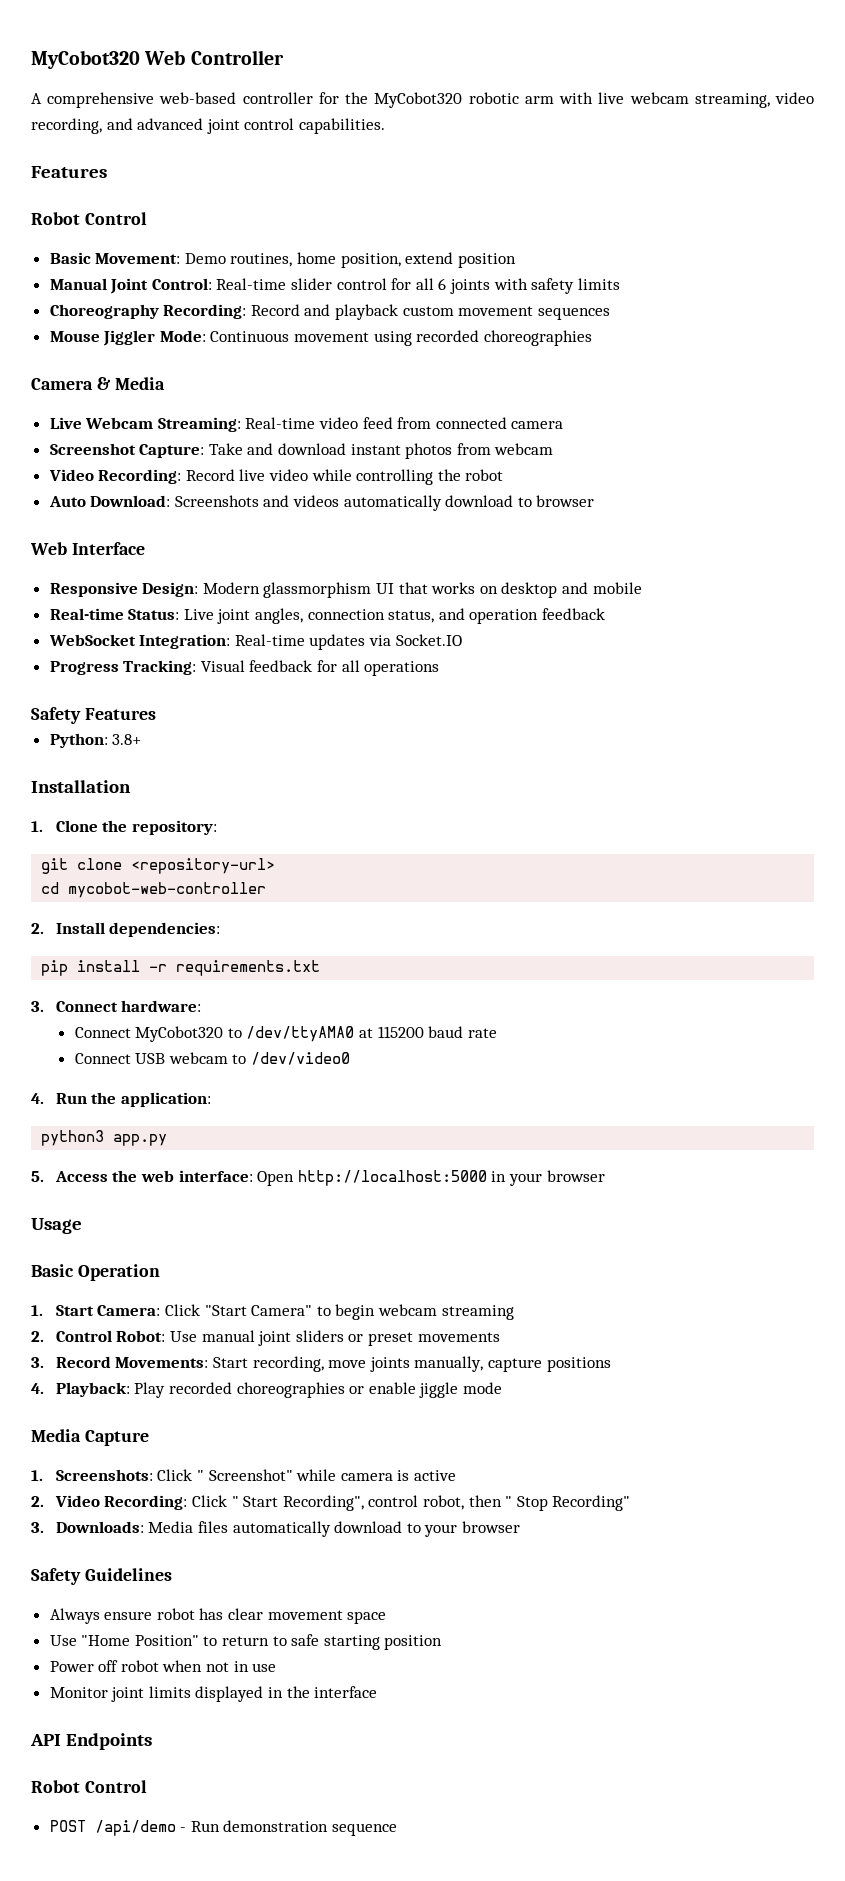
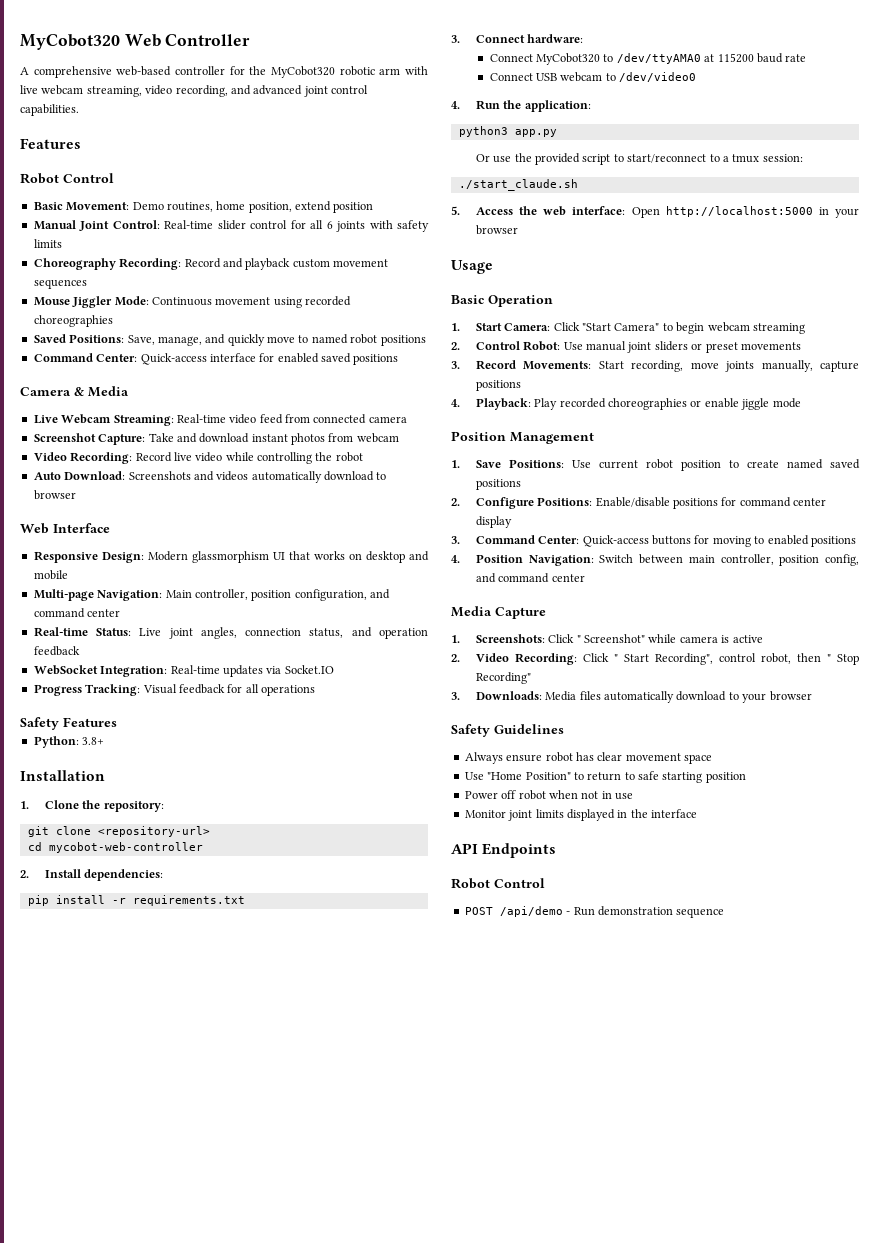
(592, 338) none -> [33,334,426,346] [33,353,399,365] // Saved Positions: Save, manage, and quickly move to named robot positions // Command Center: Quick-access interface for enabled saved positions
(642, 588) none -> [33,589,390,601] [33,608,121,618] // Multi-page Navigation: Main controller, position configuration, and command center
(168, 1140) none -> [475,153,803,165] [458,179,578,191] // Or use the provided script to start/reconnect to a tmux session: // ./start_claude.sh
(503, 1388) none -> [451,431,594,444] [451,459,861,471] [475,479,521,490] [451,497,827,509] [475,516,512,528] [451,535,856,547] [451,554,859,566] [475,573,585,583] // Position Management // 1. Save Positions: Use current robot position to create named saved positions // 2. Configure Positions: Enable/disable positions for command center display // 3. Command Center: Quick-access buttons for moving to enabled positions // 4. Position Navigation: Switch between main controller, position config, and command center

